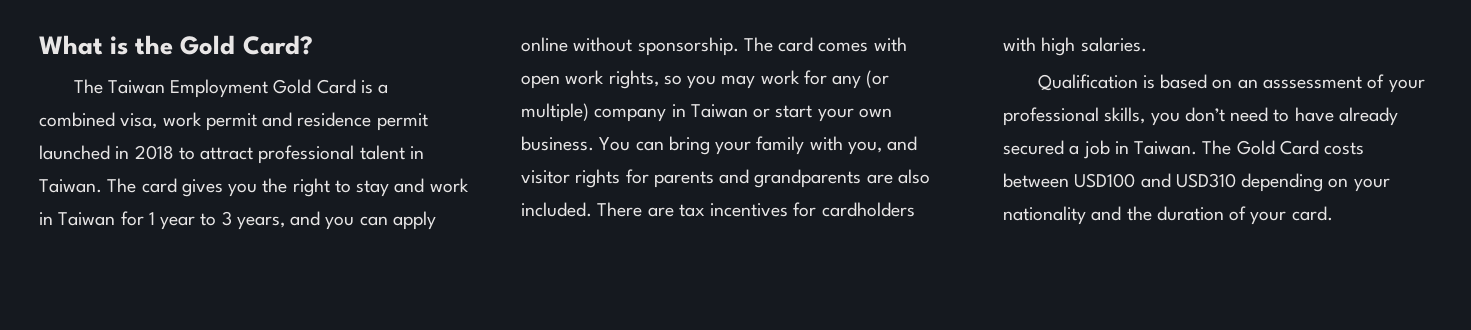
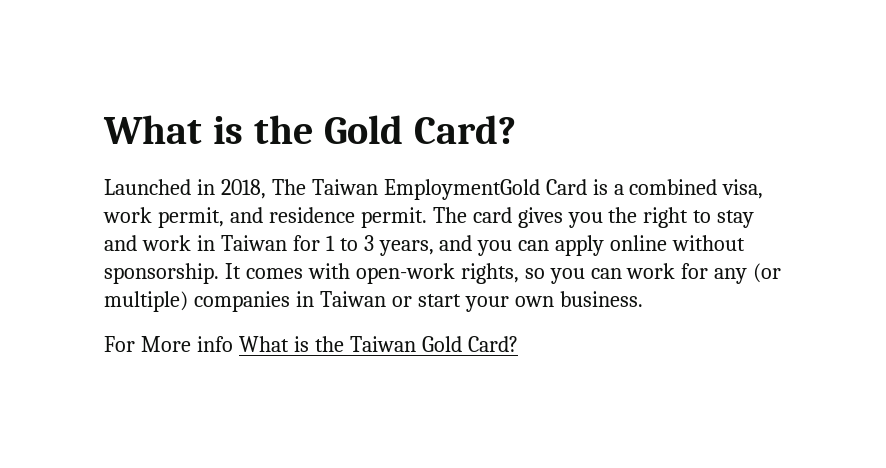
[73,79,312,98] The Taiwan Employment Gold -> [104,179,540,200] Launched in 2018, The Taiwan EmploymentGold
[205,113,257,131] permit -> [157,207,224,228] permit,
[376,113,428,131] [39,145,424,164] [39,179,102,193] permit launched in 2018 to attract professional talent in Taiwan. -> [360,207,427,228] permit.
[160,216,196,230] year -> (335, 243) none
[743,37,907,52] [521,70,605,89] The card comes with open work -> [224,263,455,284] It comes with open-work
[721,75,756,89] may -> [590,268,622,279] can
[594,108,667,122] company -> [193,291,290,312] companies
[599,136,918,155] [521,169,930,188] [521,202,915,217] [1003,37,1147,56] [1037,74,1425,93] [1003,107,1398,126] [1003,140,1365,159] [1003,173,1390,192] [1003,206,1333,225] You can bring your family with you, and visitor rights for parents and grandparents are also included. There are tax incentives for cardholders with high salaries. // Qualification is based on an asssessment of your professional skills, you don’t need to have already secured a job in Taiwan. The Gold Card costs between USD100 and USD310 depending on your nationality and the duration of your card. -> [104,336,518,352] // For More info What is the Taiwan Gold Card?

